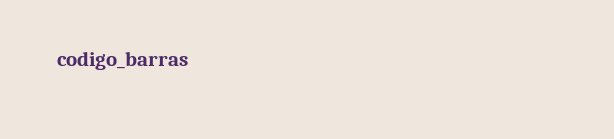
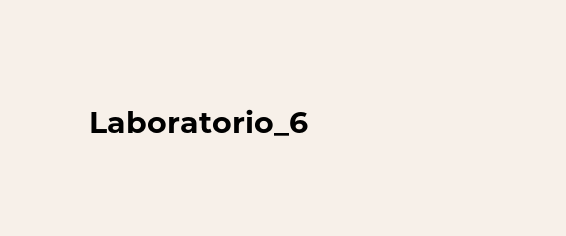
[57,51,188,70] codigo_barras -> [89,109,308,136] Laboratorio_6

